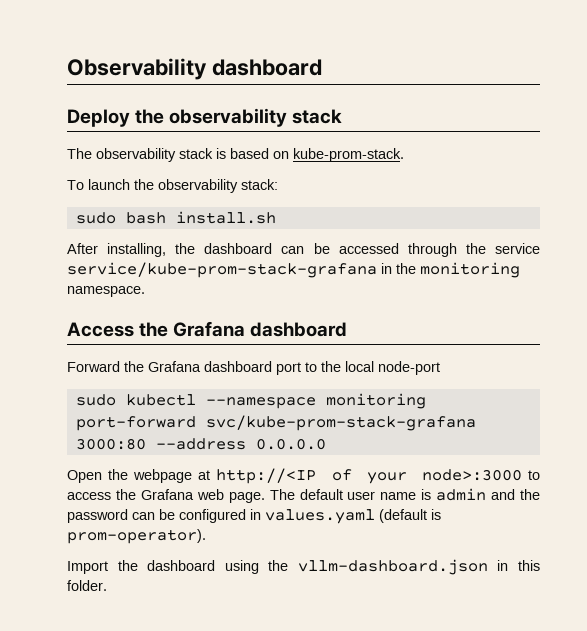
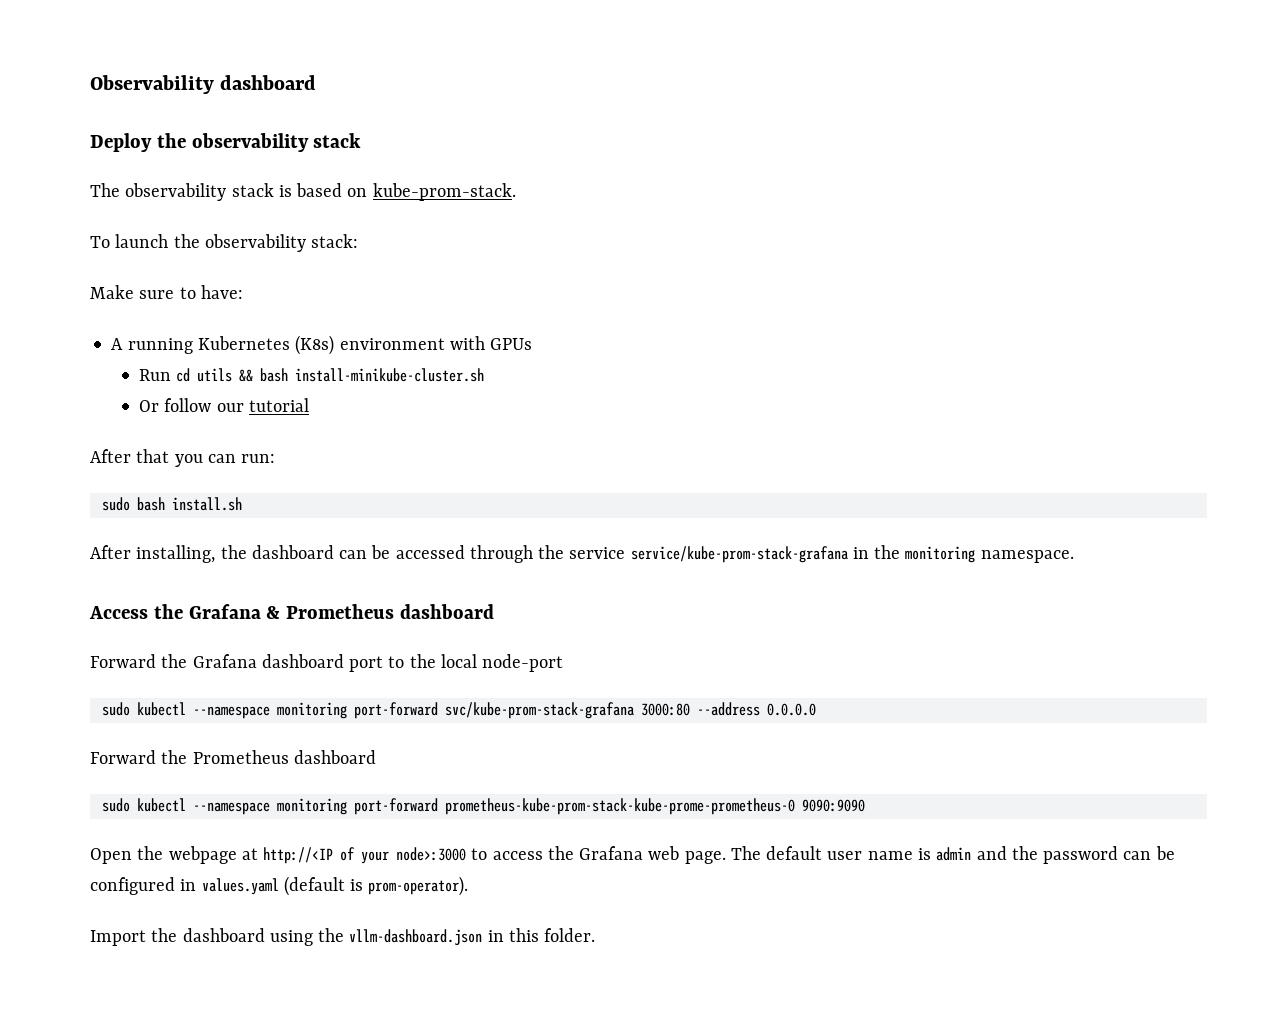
(278, 184) none -> [90,285,243,299] [111,335,533,355] [139,368,485,382] [139,398,309,412] [90,449,276,467] // Make sure to have: // A running Kubernetes (K8s) environment with GPUs // Run cd utils && bash install-minikube-cluster.sh // Or follow our tutorial // After that you can run:
(246, 329) none -> [266,604,395,619] & Prometheus
(326, 444) none -> [90,750,376,764] [101,798,865,815] // Forward the Prometheus dashboard // sudo kubectl --namespace monitoring port-forward prometheus-kube-prom-stack-kube-prome-prometheus-0 9090:9090

